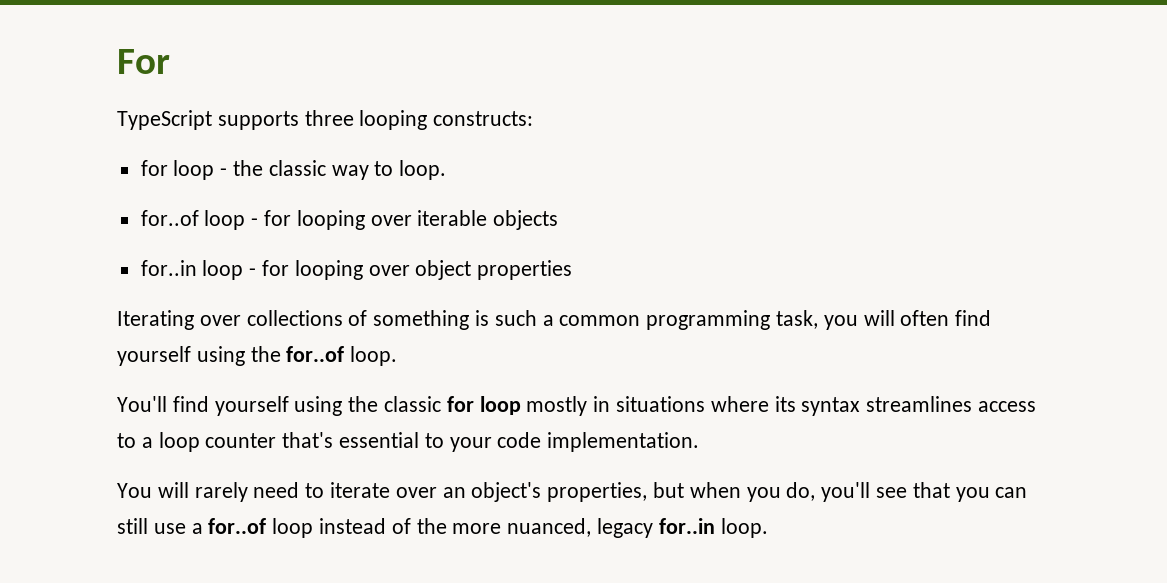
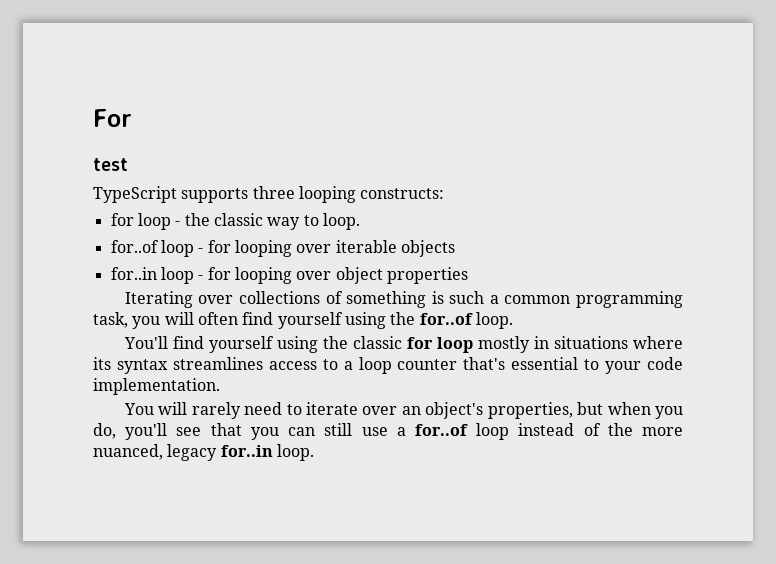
(170, 61) none -> [93,158,128,171] // test

